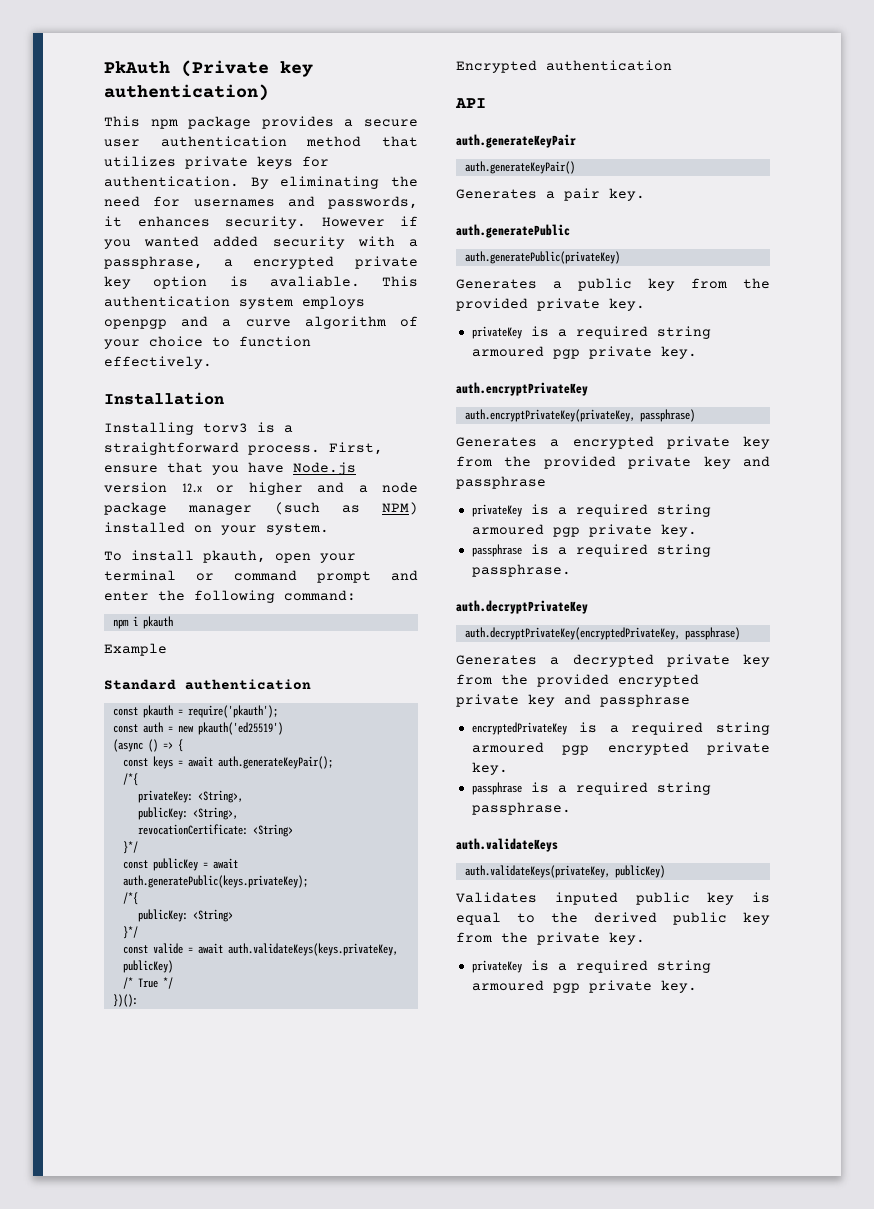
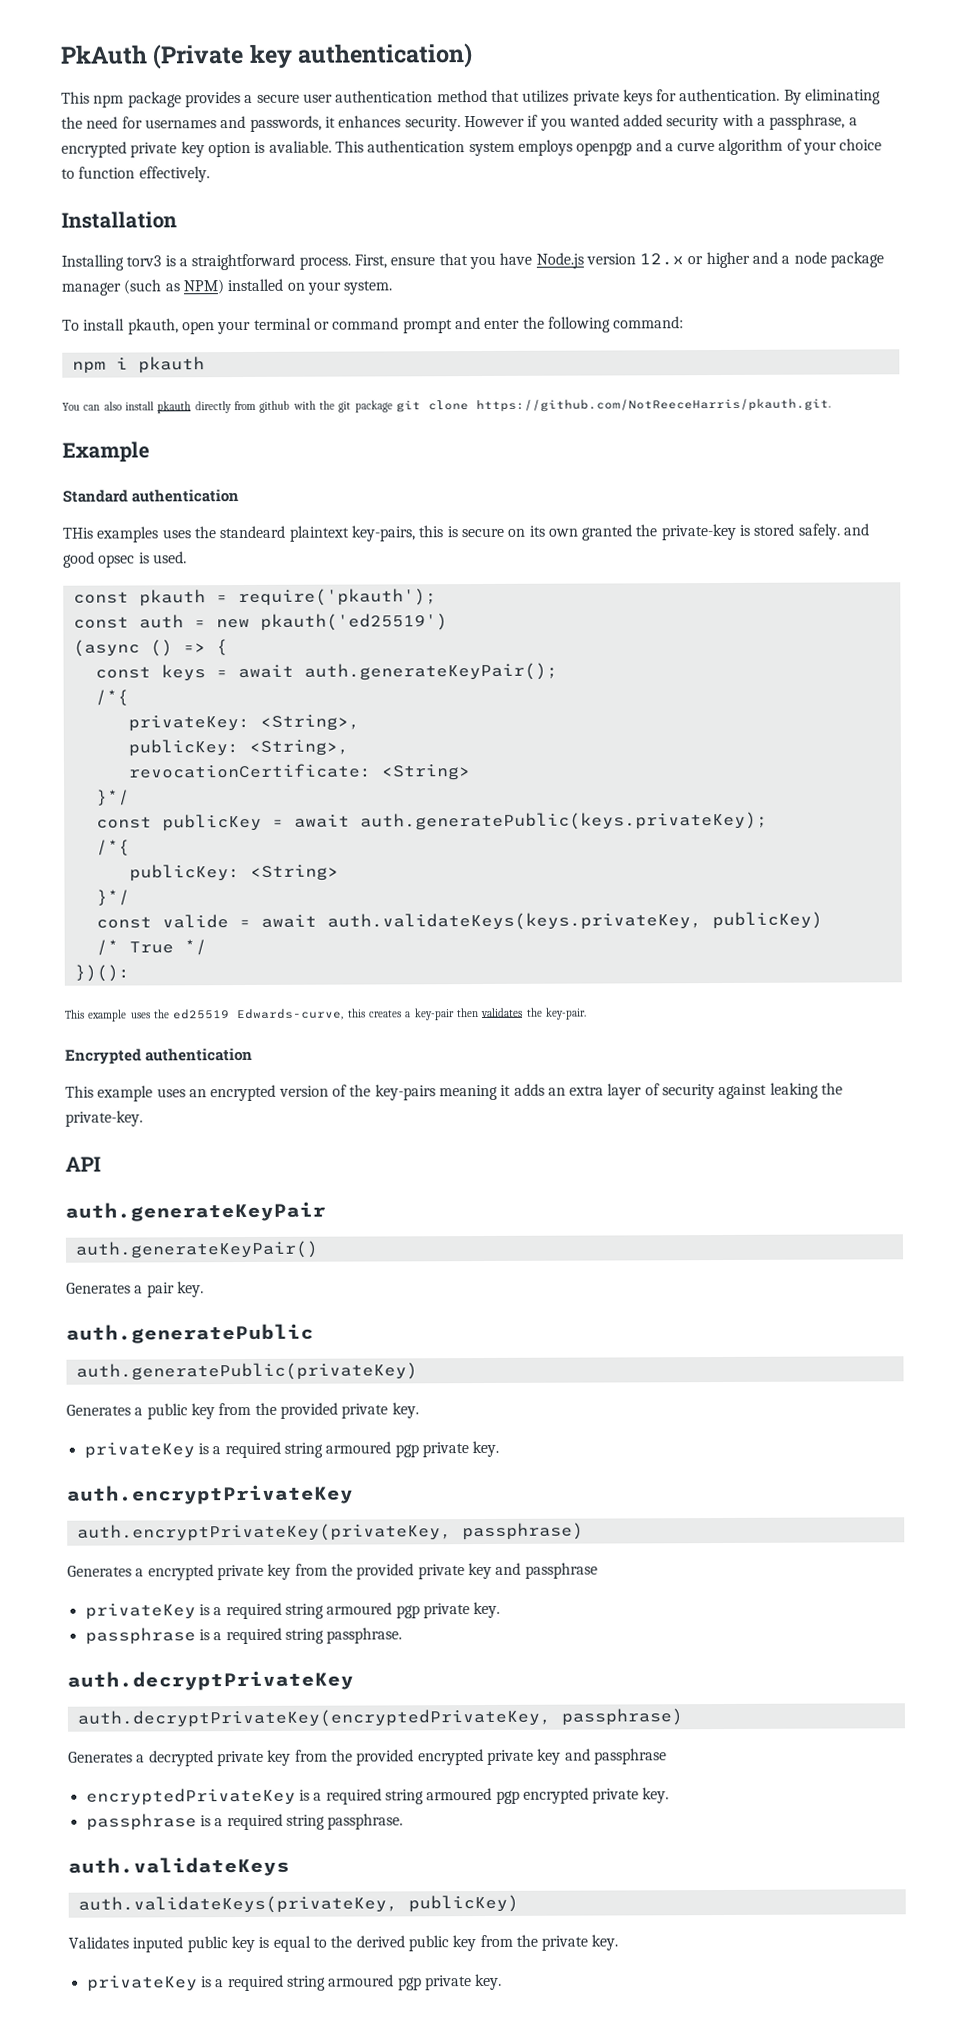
[104,643,167,656] [104,679,311,690] Example // Standard authentication -> [62,398,831,414] [62,441,150,463] [62,489,240,503] [62,523,871,543] [63,551,187,568] You can also install pkauth directly from github with the git package git clone https://github.com/NotReeceHarris/pkauth.git. // Example // Standard authentication // THis examples uses the standeard plaintext key-pairs, this is secure on its own granted the private-key is stored safely. and good opsec is used.
[456,60,672,73] Encrypted authentication -> [64,1007,587,1022] [65,1047,254,1065] [65,1082,844,1102] [65,1110,143,1127] This example uses the ed25519 Edwards-curve, this creates a key-pair then validates the key-pair. // Encrypted authentication // This example uses an encrypted version of the key-pairs meaning it adds an extra layer of security against leaking the private-key.

